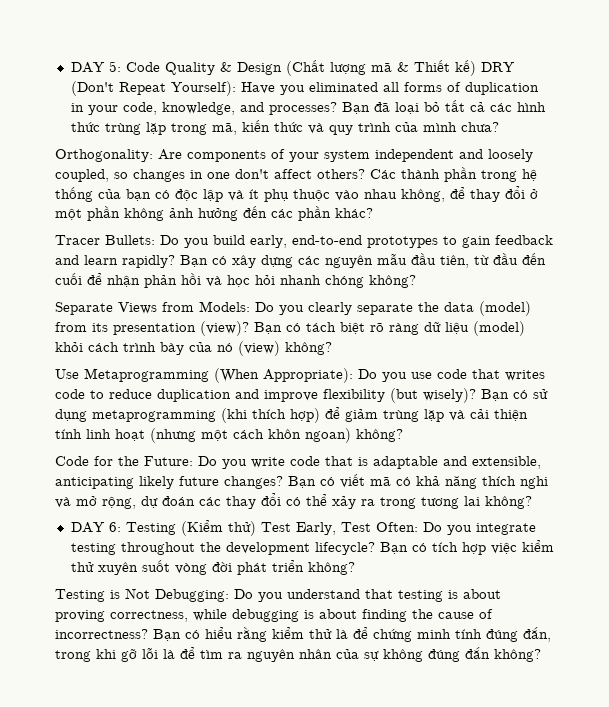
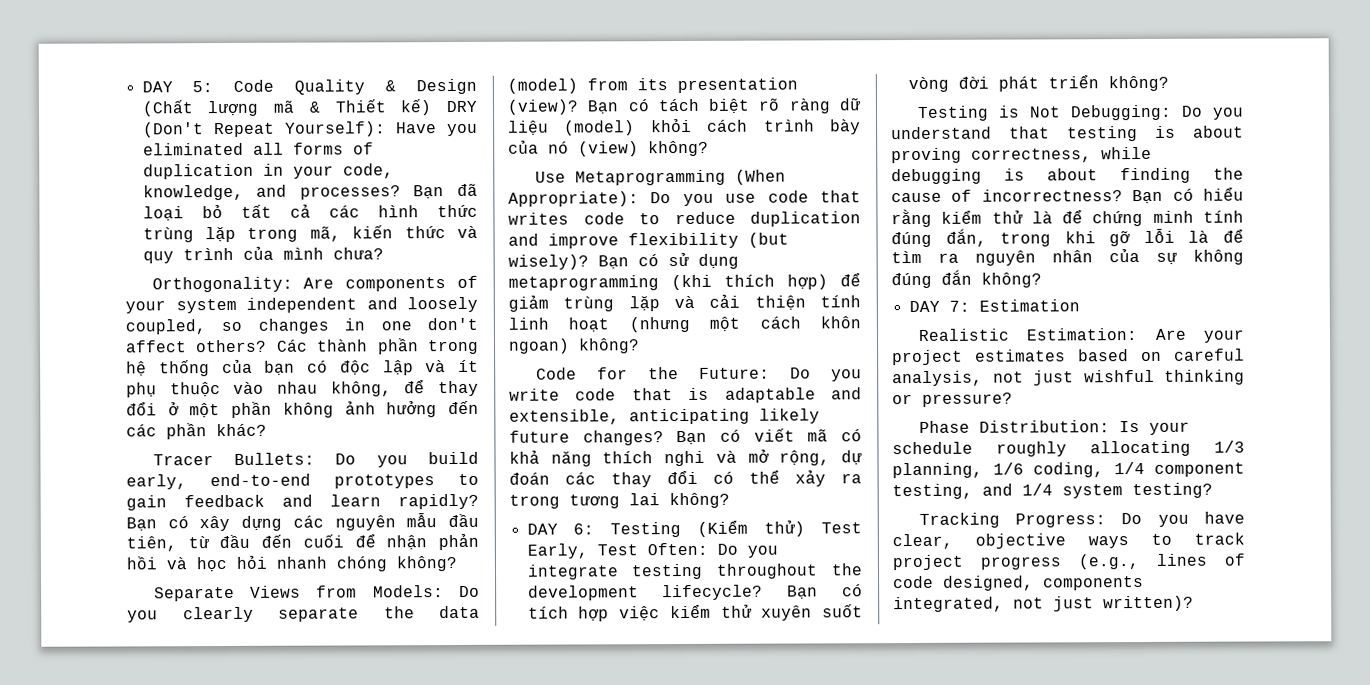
(541, 655) none -> [908,299,1080,313] [917,328,1245,343] [892,348,1245,366] [892,369,1245,387] [892,392,1013,407] [918,420,1190,435] [892,440,1245,457] [892,461,1245,479] [892,482,1213,500] [918,511,1245,528] [892,532,1245,550] [892,553,1245,571] [893,575,1144,591] [893,595,1194,613] // DAY 7: Estimation // Realistic Estimation: Are your project estimates based on careful analysis, not just wishful thinking or pressure? // Phase Distribution: Is your schedule roughly allocating 1/3 planning, 1/6 coding, 1/4 component testing, and 1/4 system testing? // Tracking Progress: Do you have clear, objective ways to track project progress (e.g., lines of code designed, components integrated, not just written)?

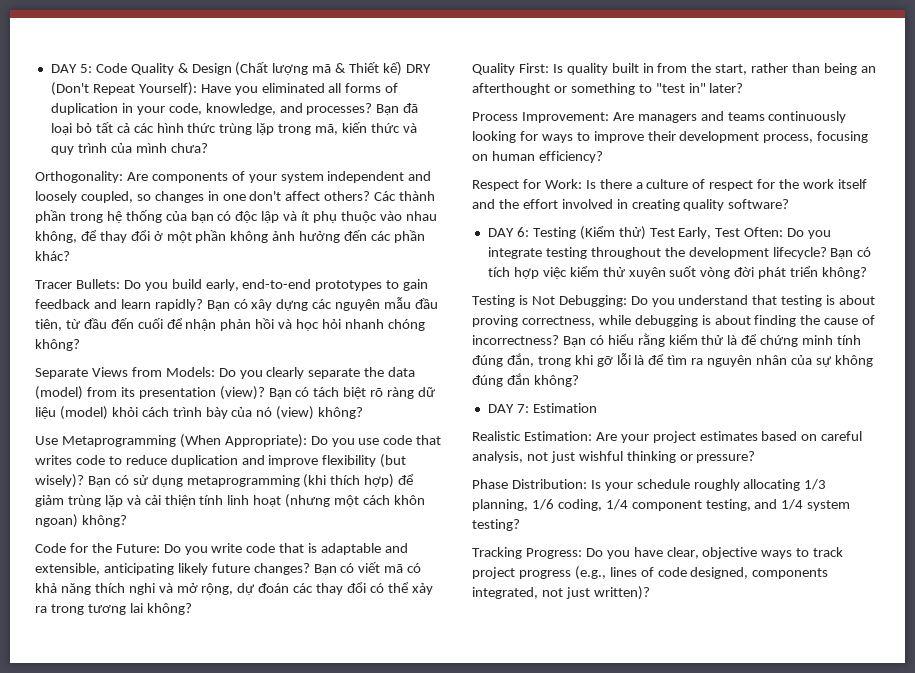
(730, 500) none -> [472,63,876,75] [472,83,744,95] [472,111,847,123] [472,131,869,143] [472,151,603,163] [472,179,867,191] [472,199,790,211] // Quality First: Is quality built in from the start, rather than being an afterthought or something to "test in" later? // Process Improvement: Are managers and teams continuously looking for ways to improve their development process, focusing on human efficiency? // Respect for Work: Is there a culture of respect for the work itself and the effort involved in creating quality software?

